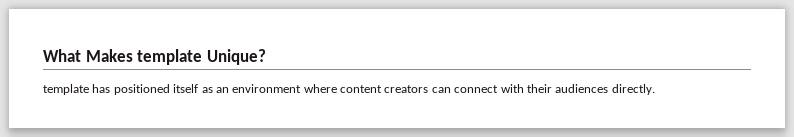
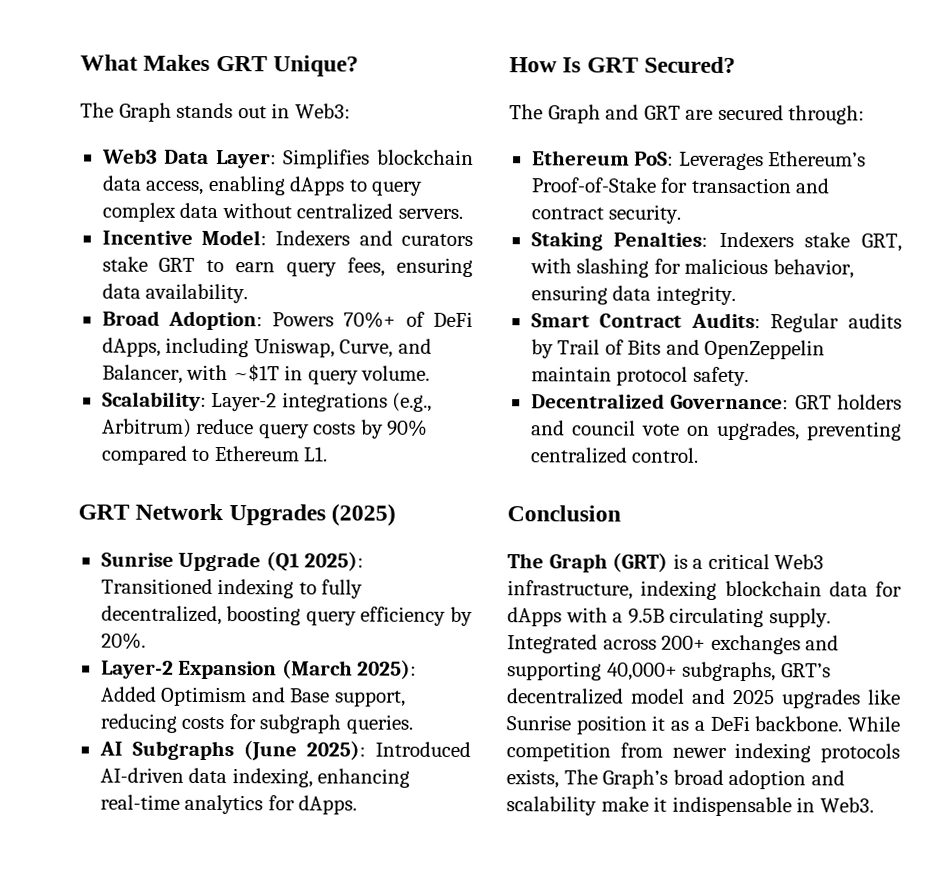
[137,49,203,65] template -> [215,56,268,72] GRT
[43,84,655,95] template has positioned itself as an environment where content creators can connect with their audiences directly. -> [80,102,351,122] [101,148,475,169] [101,175,424,196] [101,202,463,222] [101,229,473,246] [101,256,474,277] [101,283,249,304] [101,310,473,331] [101,337,432,358] [101,364,431,385] [101,391,433,412] [101,418,429,439] [100,445,328,465] [78,503,397,526] [100,551,365,572] [100,578,364,599] [100,605,474,626] [100,632,146,650] [100,659,418,680] [100,686,406,707] [99,713,413,734] [98,740,472,761] [99,767,411,788] [99,794,358,815] [509,56,737,74] [509,104,866,125] [531,150,867,171] [530,177,831,194] [530,204,682,224] [530,231,902,252] [529,258,854,279] [530,285,736,305] [530,312,902,333] [530,339,826,360] [530,366,749,387] [530,393,902,410] [530,420,902,441] [529,447,699,464] [507,505,621,522] [507,552,825,573] [507,580,902,600] [507,607,831,628] [507,634,840,655] [507,661,831,682] [507,688,901,709] [506,715,900,735] [506,742,900,763] [506,769,845,790] [506,796,874,817] The Graph stands out in Web3: // Web3 Data Layer: Simplifies blockchain data access, enabling dApps to query complex data without centralized servers. // Incentive Model: Indexers and curators stake GRT to earn query fees, ensuring data availability. // Broad Adoption: Powers 70%+ of DeFi dApps, including Uniswap, Curve, and Balancer, with ~$1T in query volume. // Scalability: Layer-2 integrations (e.g., Arbitrum) reduce query costs by 90% compared to Ethereum L1. // GRT Network Upgrades (2025) // Sunrise Upgrade (Q1 2025): Transitioned indexing to fully decentralized, boosting query efficiency by 20%. // Layer-2 Expansion (March 2025): Added Optimism and Base support, reducing costs for subgraph queries. // AI Subgraphs (June 2025): Introduced AI-driven data indexing, enhancing real-time analytics for dApps. // How Is GRT Secured? // The Graph and GRT are secured through: // Ethereum PoS: Leverages Ethereum’s Proof-of-Stake for transaction and contract security. // Staking Penalties: Indexers stake GRT, with slashing for malicious behavior, ensuring data integrity. // Smart Contract Audits: Regular audits by Trail of Bits and OpenZeppelin maintain protocol safety. // Decentralized Governance: GRT holders and council vote on upgrades, preventing centralized control. // Conclusion // The Graph (GRT) is a critical Web3 infrastructure, indexing blockchain data for dApps with a 9.5B circulating supply. Integrated across 200+ exchanges and supporting 40,000+ subgraphs, GRT’s decentralized model and 2025 upgrades like Sunrise position it as a DeFi backbone. While competition from newer indexing protocols exists, The Graph’s broad adoption and scalability make it indispensable in Web3.

